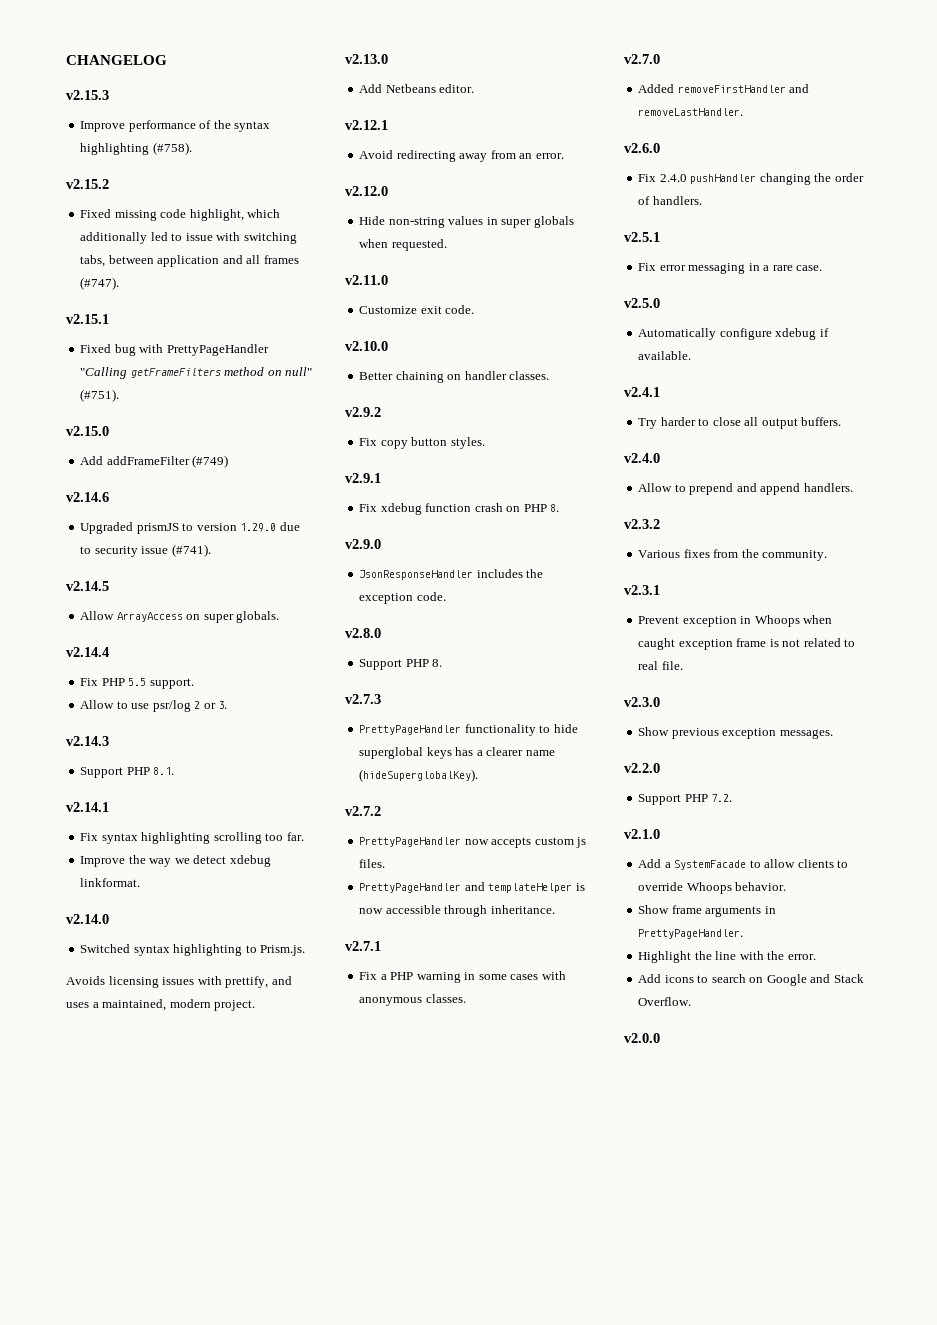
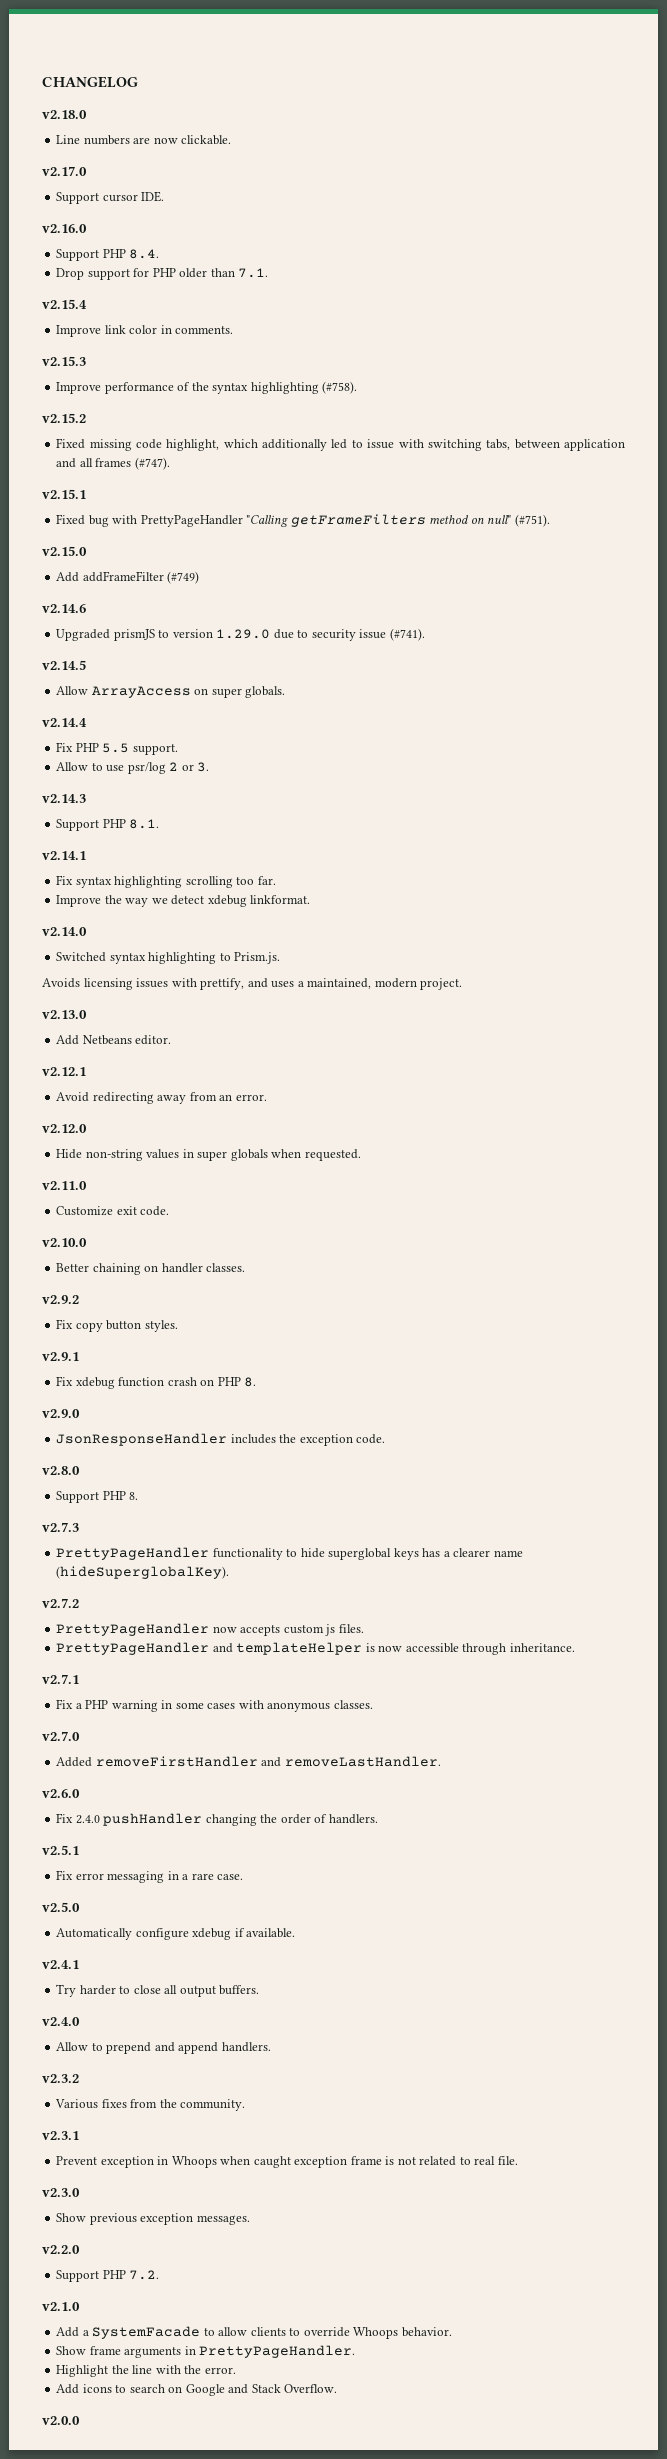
(167, 60) none -> [42,110,87,119] [56,135,232,145] [42,166,87,176] [56,191,165,204] [42,224,87,233] [56,249,160,261] [56,268,269,280] [42,299,87,309] [56,325,234,337] // v2.18.0 // Line numbers are now clickable. // v2.17.0 // Support cursor IDE. // v2.16.0 // Support PHP 8.4. // Drop support for PHP older than 7.1. // v2.15.4 // Improve link color in comments.

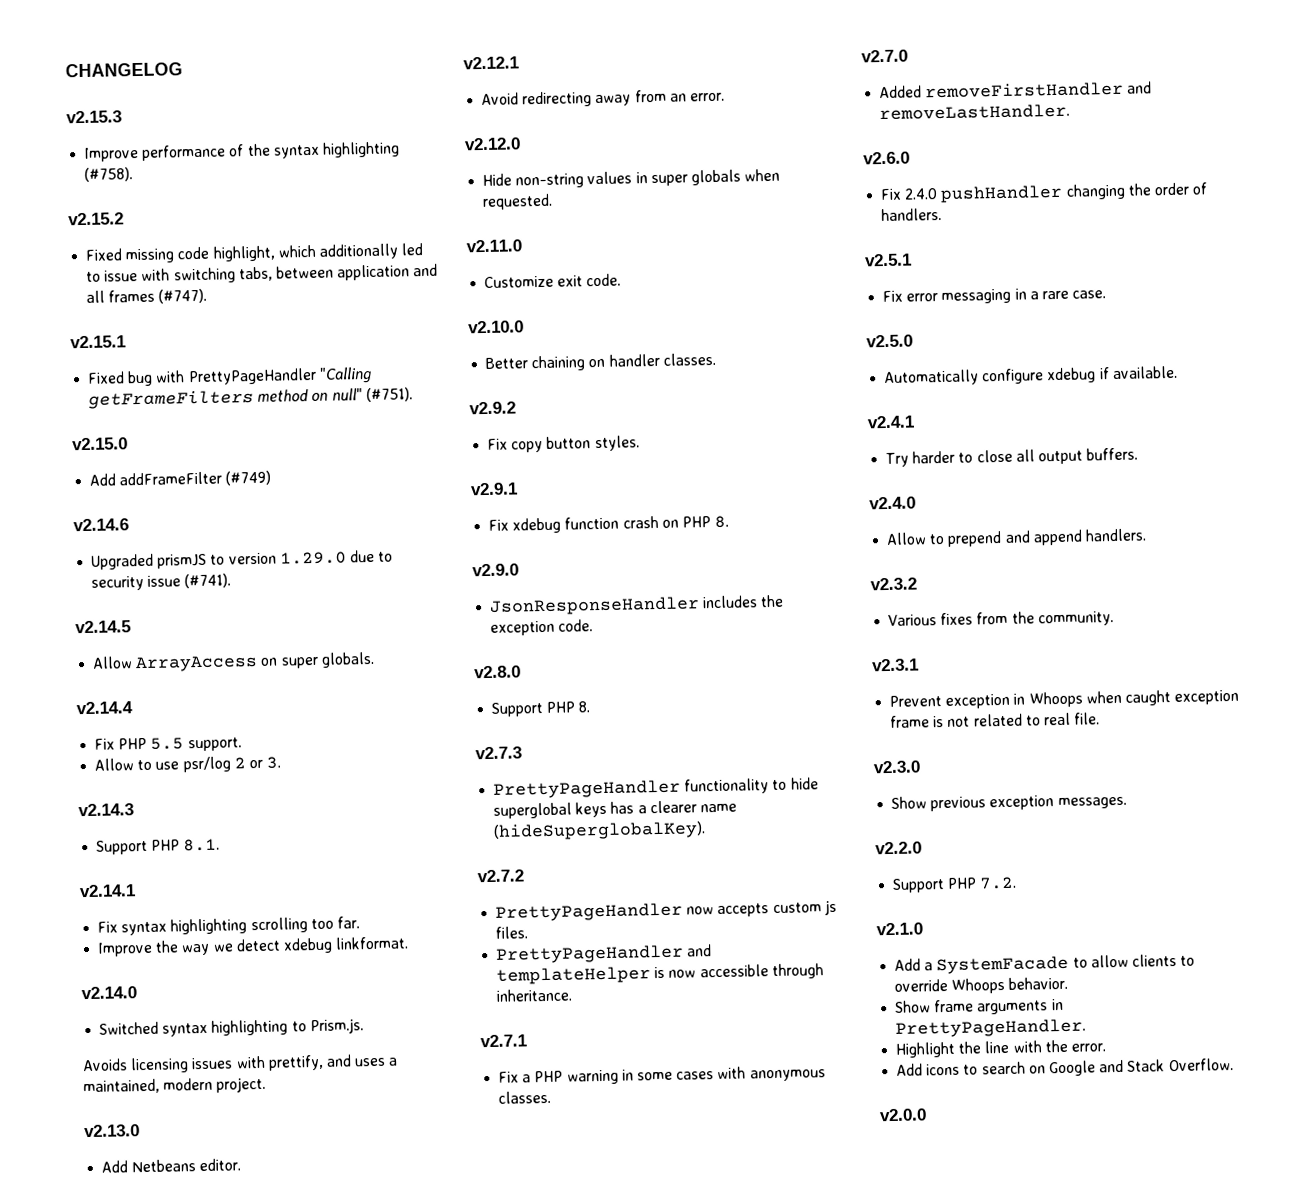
[42,110,87,119] [56,135,232,145] [42,166,87,176] [56,191,165,204] [42,224,87,233] [56,249,160,261] [56,268,269,280] [42,299,87,309] [56,325,234,337] // v2.18.0 // Line numbers are now clickable. // v2.17.0 // Support cursor IDE. // v2.16.0 // Support PHP 8.4. // Drop support for PHP older than 7.1. // v2.15.4 // Improve link color in comments. -> (183, 70) none

